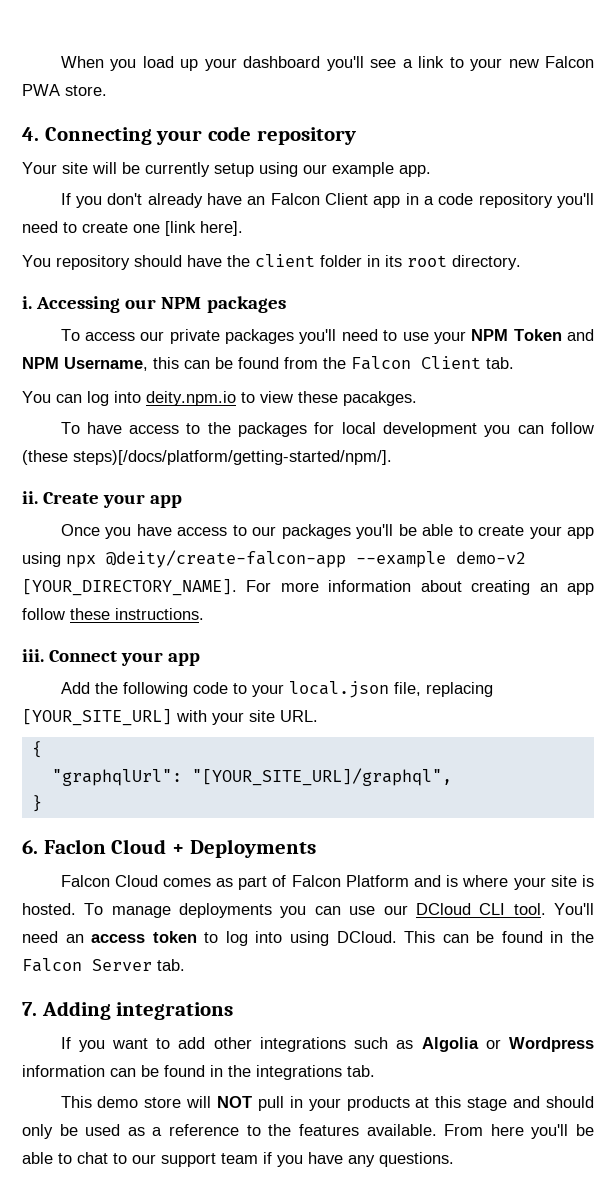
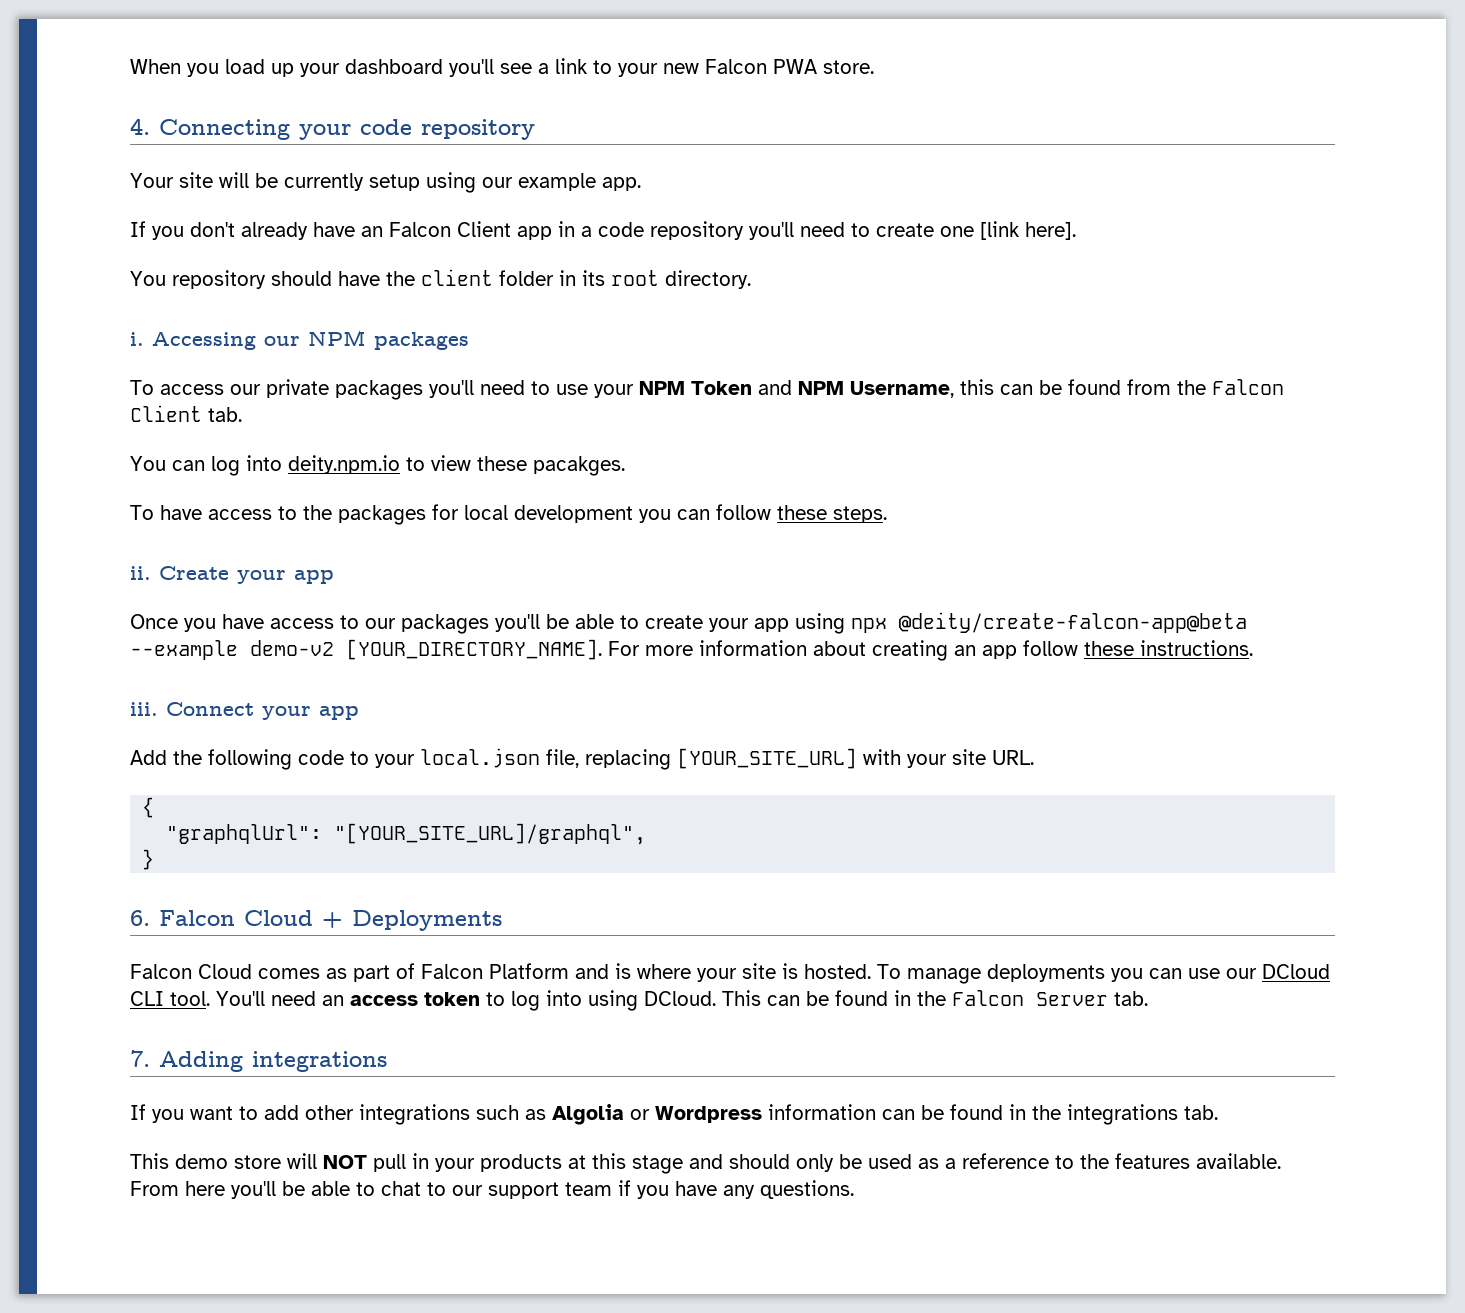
[22,450,392,465] (these steps)[/docs/platform/getting-started/npm/]. -> [777,505,887,523] these steps.
[106,550,346,568] @deity/create-falcon-app -> [899,612,1247,633] @deity/create-falcon-app@beta
[43,839,106,854] Faclon -> [159,910,235,926] Falcon

